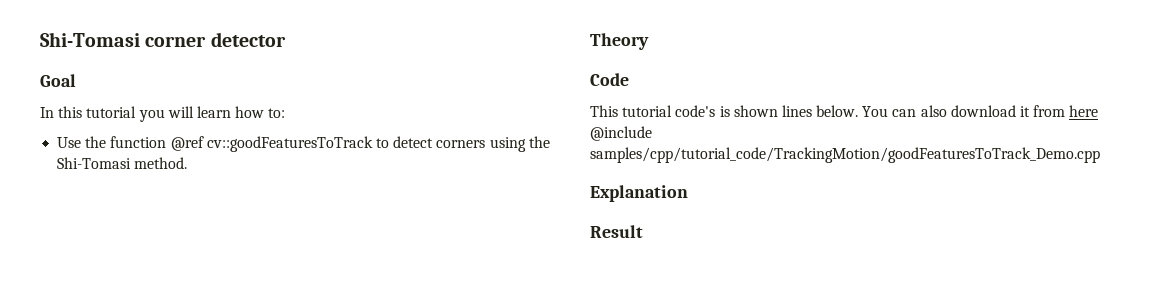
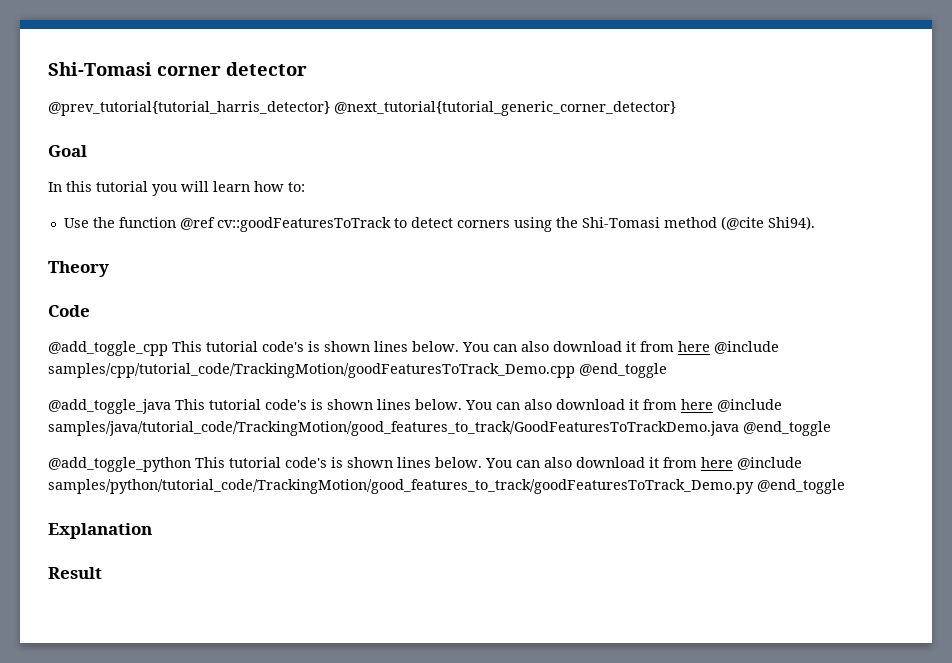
(286, 39) none -> [48,101,676,116] // @prev_tutorial{tutorial_harris_detector} @next_tutorial{tutorial_generic_corner_detector}
[134,157,188,169] method. -> [663,216,815,230] method (@cite Shi94).
(629, 79) none -> [48,341,168,356] @add_toggle_cpp
(1100, 155) none -> [579,363,667,378] [48,399,782,414] [48,421,831,436] [48,457,802,472] [48,479,845,494] @end_toggle // @add_toggle_java This tutorial code's is shown lines below. You can also download it from here @include samples/java/tutorial_code/TrackingMotion/good_features_to_track/GoodFeaturesToTrackDemo.java @end_toggle // @add_toggle_python This tutorial code's is shown lines below. You can also download it from here @include samples/python/tutorial_code/TrackingMotion/good_features_to_track/goodFeaturesToTrack_Demo.py @end_toggle

